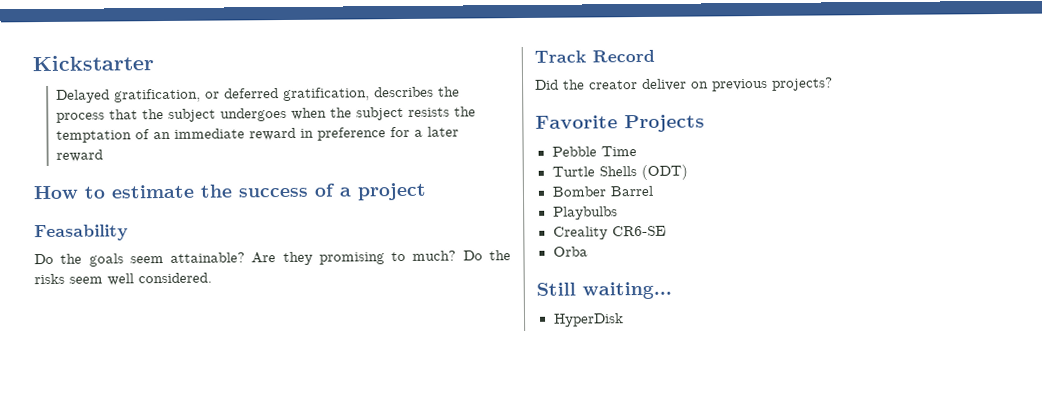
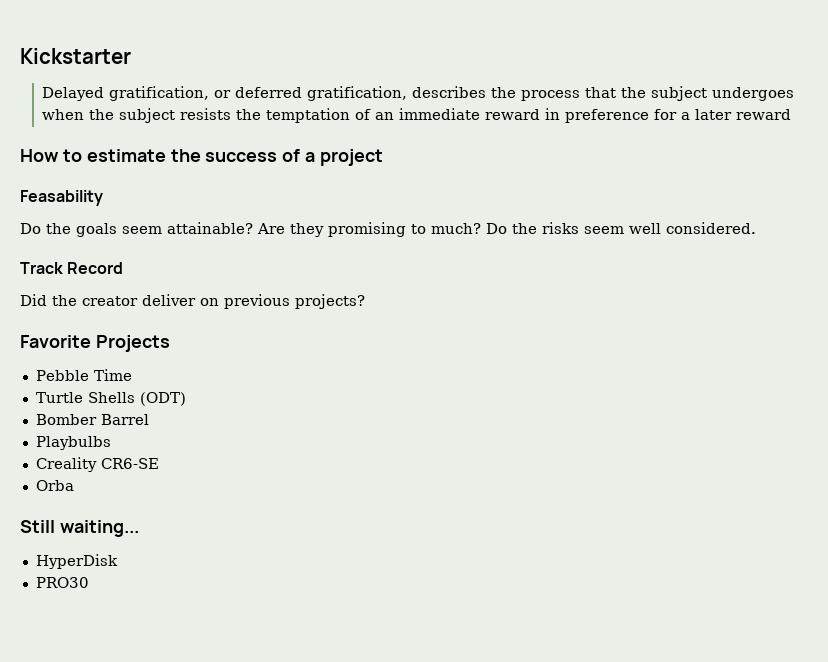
(624, 320) none -> [35,577,89,588] // PRO30

